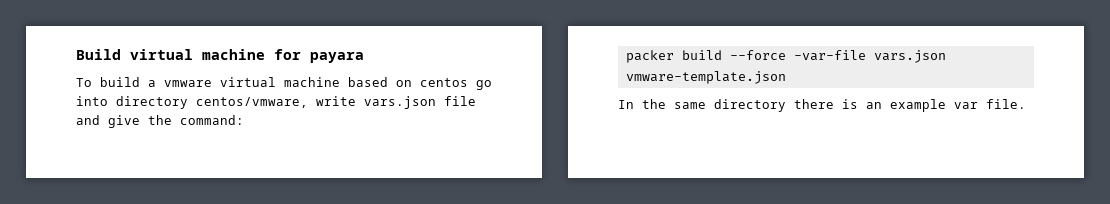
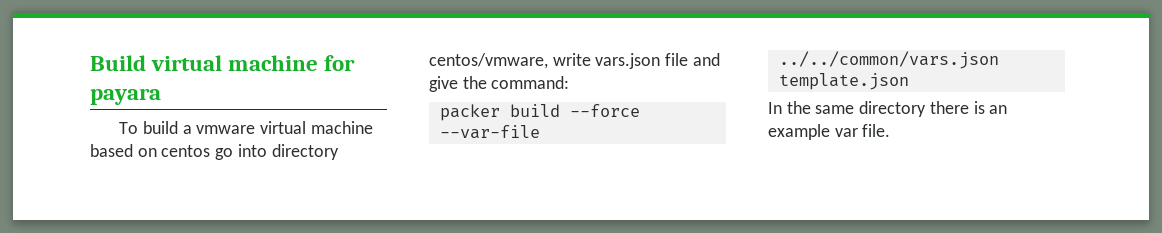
[793,50,946,63] [625,71,786,84] -var-file vars.json vmware-template.json -> [439,125,540,139] [778,51,999,69] [778,73,909,90] --var-file ../../common/vars.json template.json

